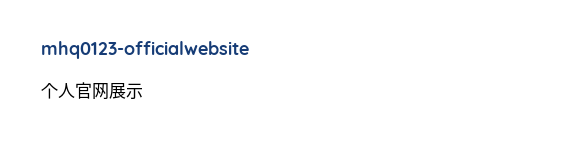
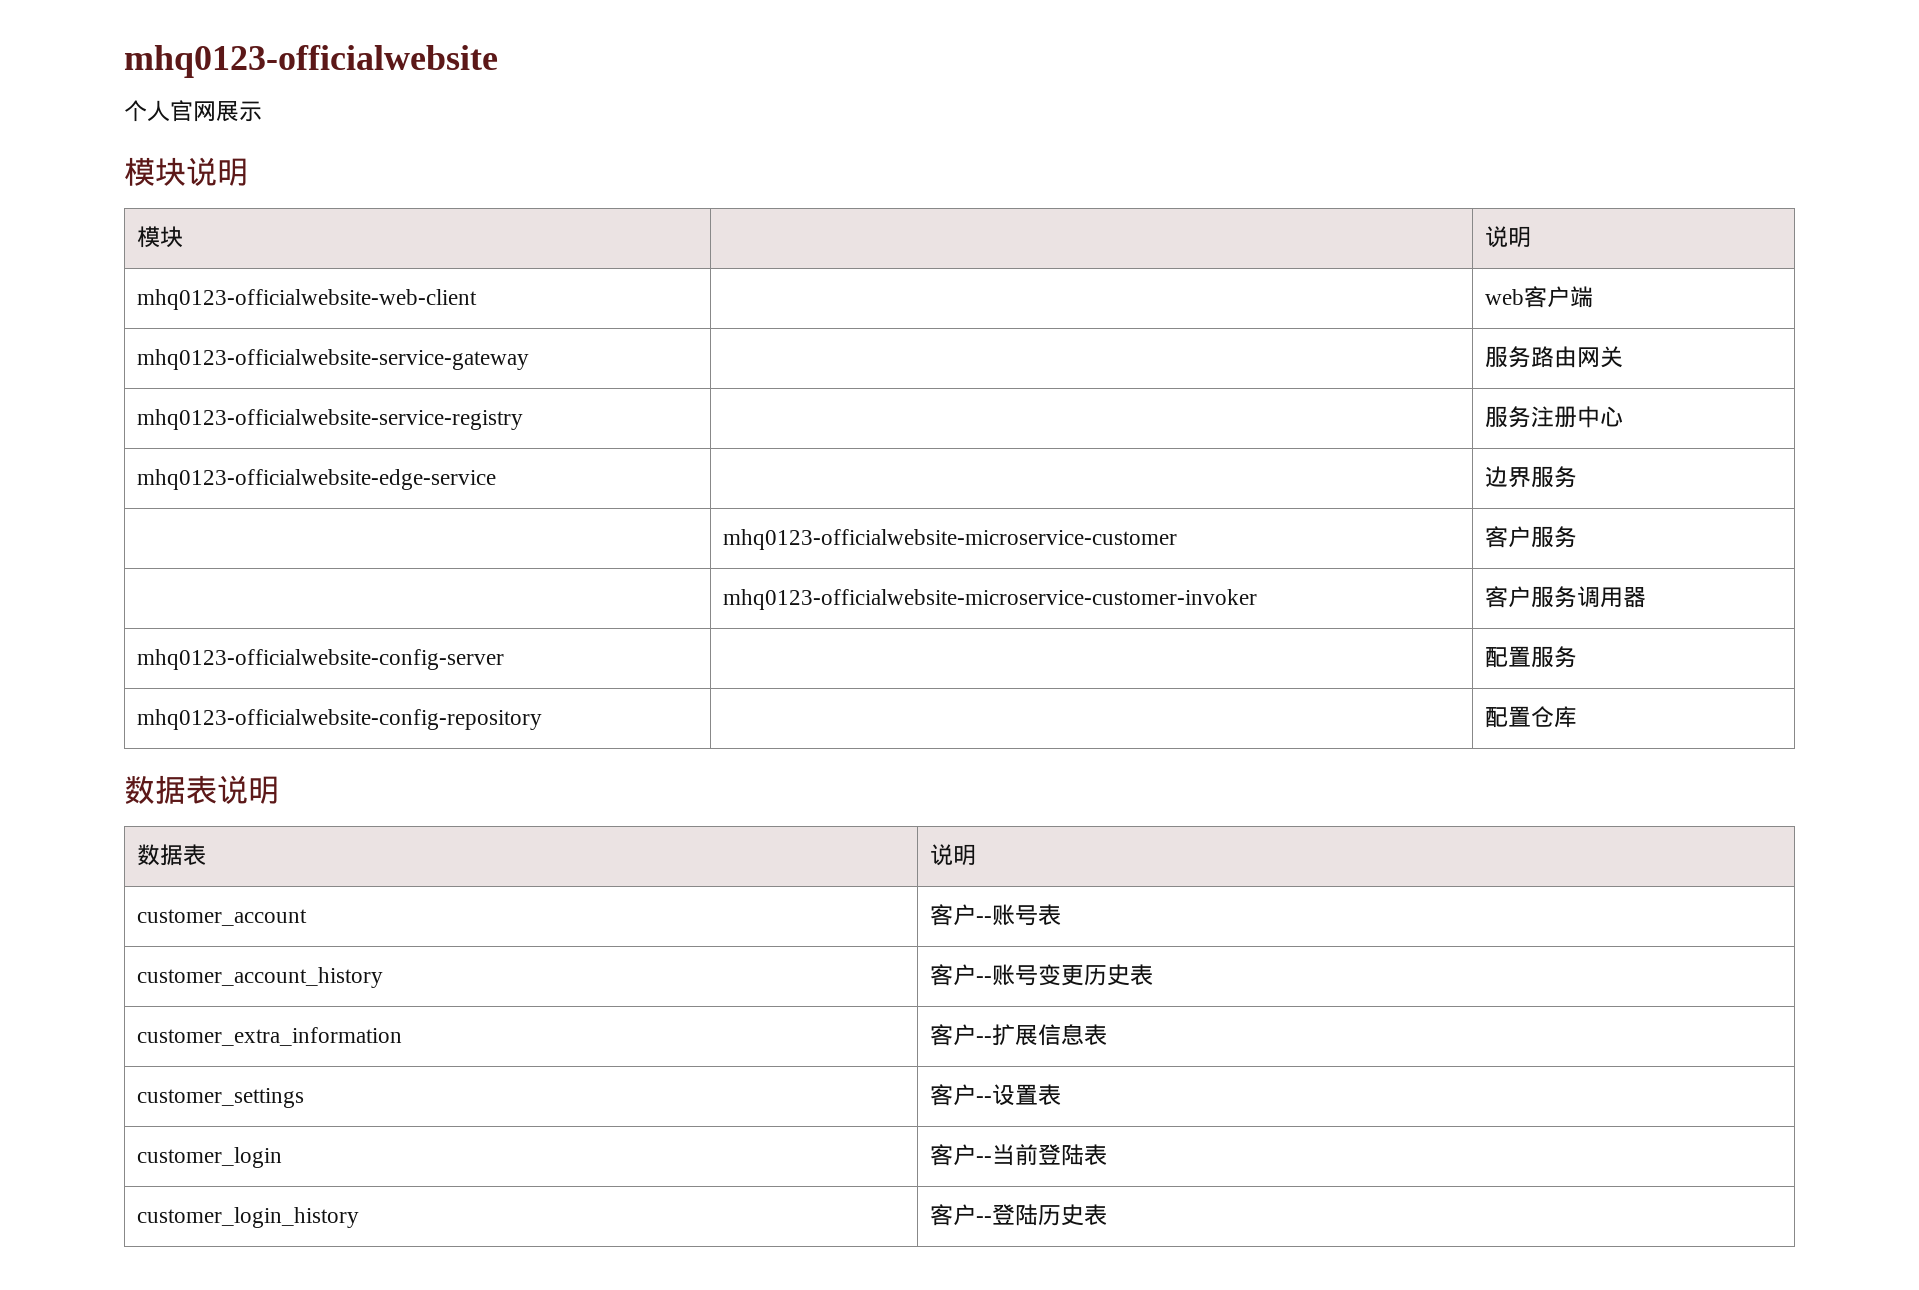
(143, 91) none -> [124,157,248,186] [137,226,184,248] [1485,226,1532,248] [137,289,478,310] [1485,286,1594,308] [137,349,530,370] [1485,346,1624,368] [137,409,524,430] [1485,406,1624,428] [137,469,497,490] [1485,466,1578,488] [723,529,1178,550] [1485,526,1578,548] [723,589,1258,610] [1485,586,1647,608] [137,649,505,670] [1485,646,1578,668] [137,709,543,730] [1485,706,1578,728] [124,775,279,804] [137,844,207,866] [930,844,977,866] [137,909,308,926] [930,904,1062,926] [137,967,384,988] [930,964,1154,986] [137,1027,403,1046] [930,1024,1108,1046] [137,1088,305,1108] [930,1084,1062,1106] [137,1147,283,1168] [930,1144,1108,1166] [137,1207,360,1228] [930,1204,1108,1226] // 模块说明 // 模块 | | 说明 // mhq0123-officialwebsite-web-client | | web客户端 // mhq0123-officialwebsite-service-gateway | | 服务路由网关 // mhq0123-officialwebsite-service-registry | | 服务注册中心 // mhq0123-officialwebsite-edge-service | | 边界服务 // | mhq0123-officialwebsite-microservice-customer | 客户服务 // | mhq0123-officialwebsite-microservice-customer-invoker | 客户服务调用器 // mhq0123-officialwebsite-config-server | | 配置服务 // mhq0123-officialwebsite-config-repository | | 配置仓库 // 数据表说明 // 数据表 | 说明 // customer_account | 客户--账号表 // customer_account_history | 客户--账号变更历史表 // customer_extra_information | 客户--扩展信息表 // customer_settings | 客户--设置表 // customer_login | 客户--当前登陆表 // customer_login_history | 客户--登陆历史表

